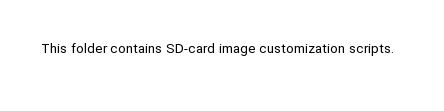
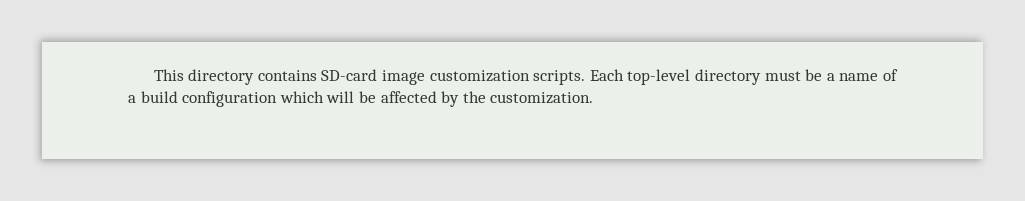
[70,43,108,53] folder -> [188,69,255,85] directory
(394, 50) none -> [589,69,898,85] [128,91,594,107] Each top-level directory must be a name of a build configuration which will be affected by the customization.

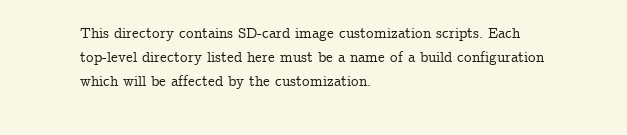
(761, 77) none -> [207,52,275,62] listed here

